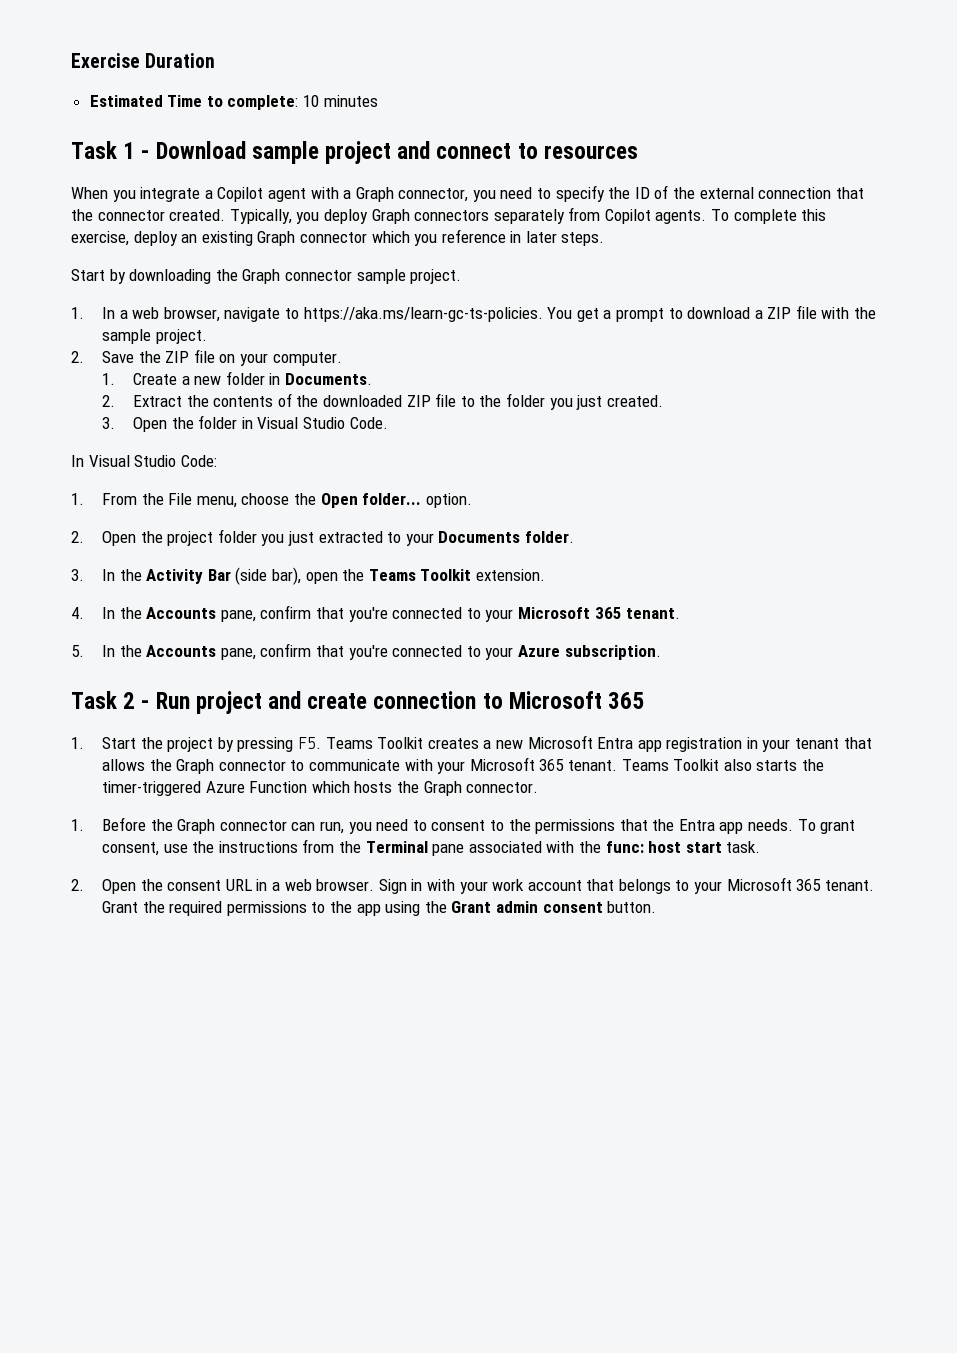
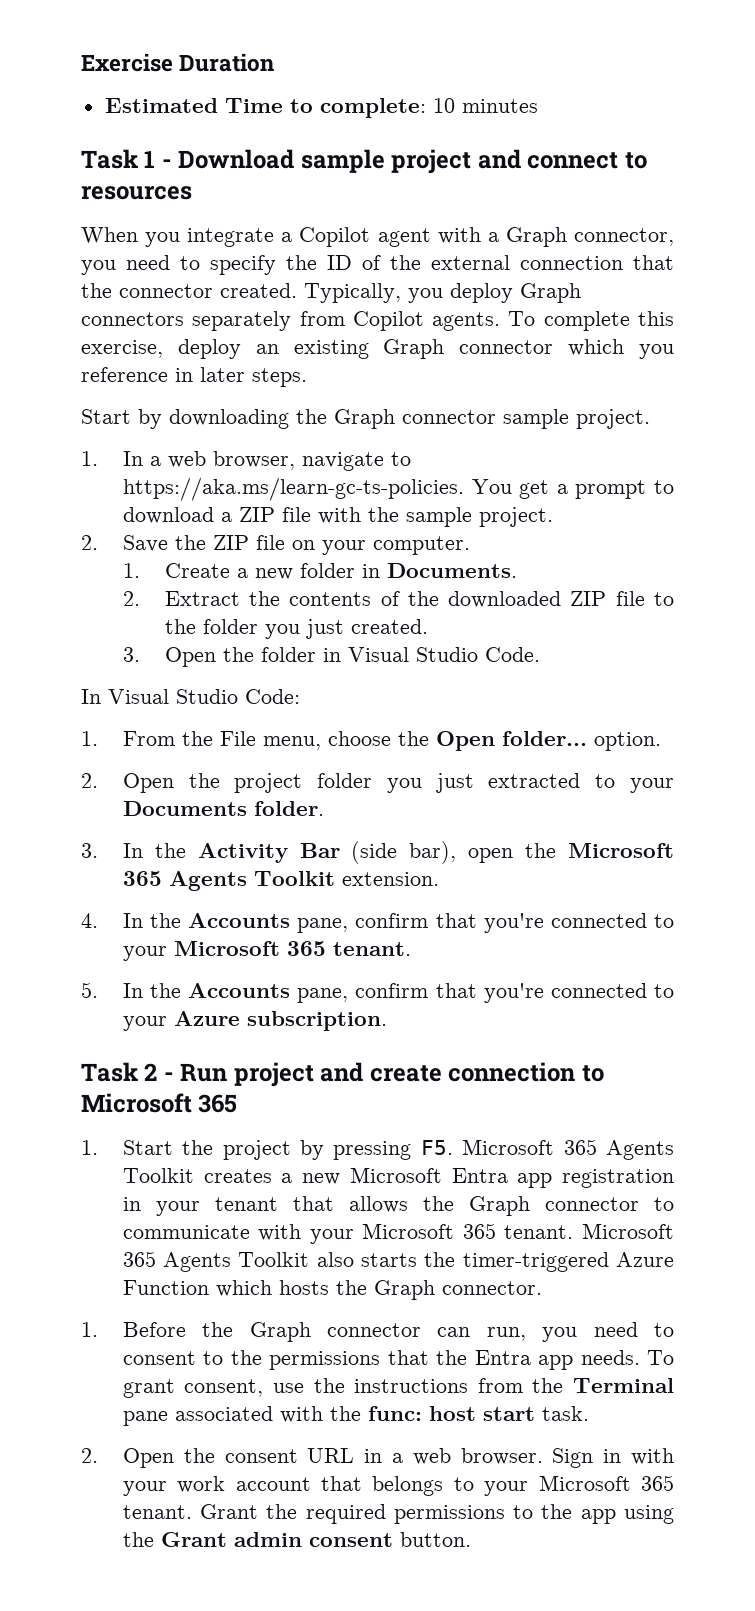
[368,569,416,581] Teams -> [568,843,674,858] [122,871,247,891] Microsoft 365 Agents
[325,737,373,749] Teams -> [462,1139,674,1160] Microsoft 365 Agents
[621,759,669,771] Teams -> [582,1223,675,1239] [122,1251,232,1272] Microsoft 365 Agents

